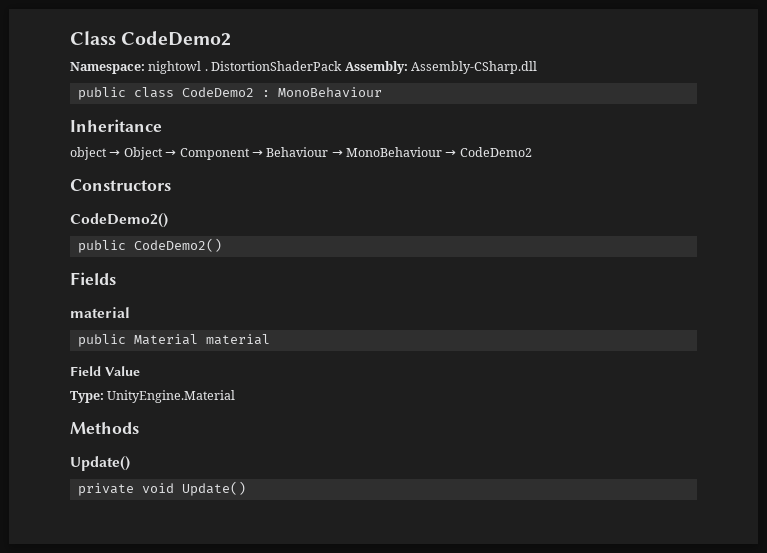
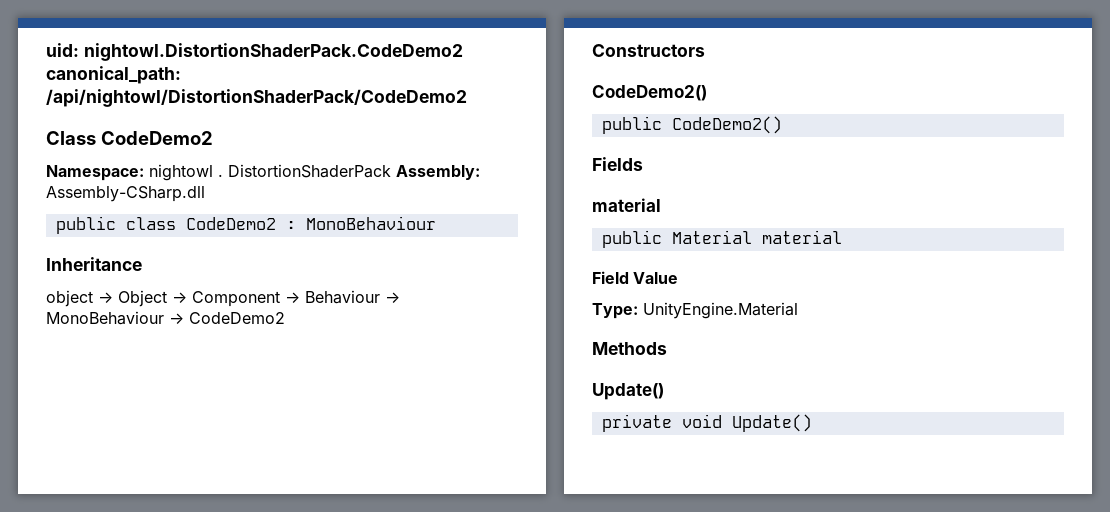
(70, 38) none -> [46,43,463,61] [46,66,181,84] [46,89,467,107] uid: nightowl.DistortionShaderPack.CodeDemo2 canonical_path: /api/nightowl/DistortionShaderPack/CodeDemo2 //

